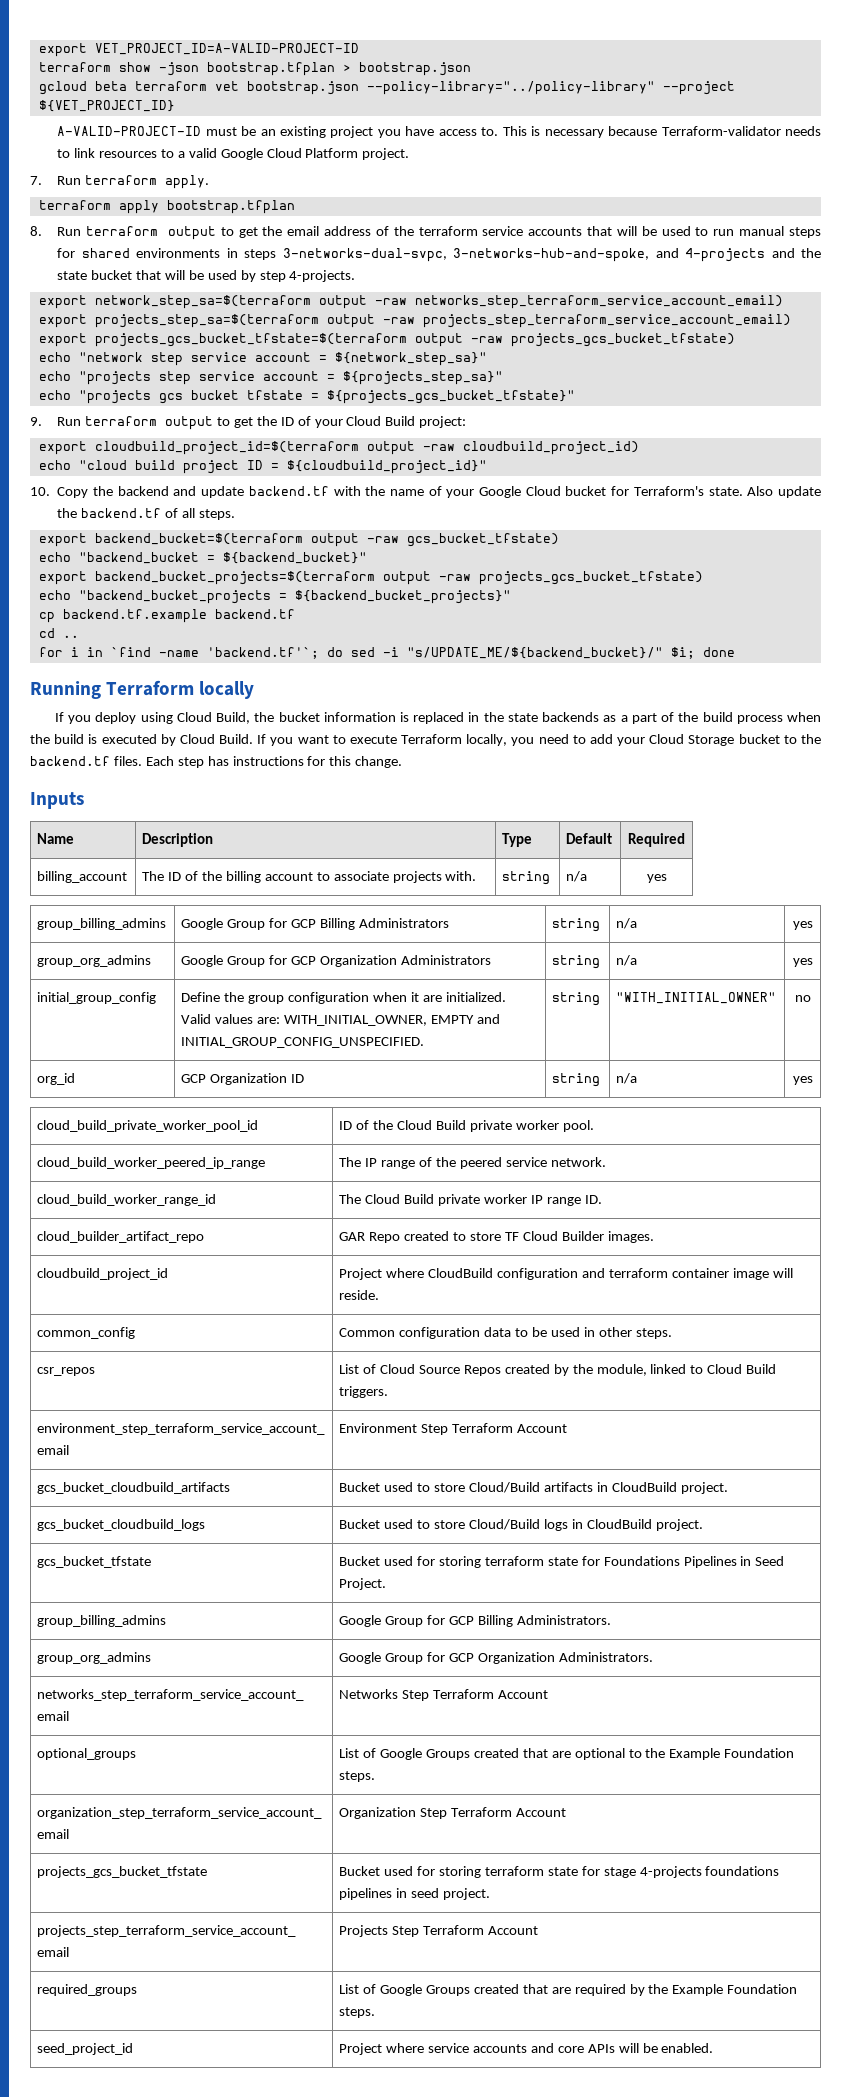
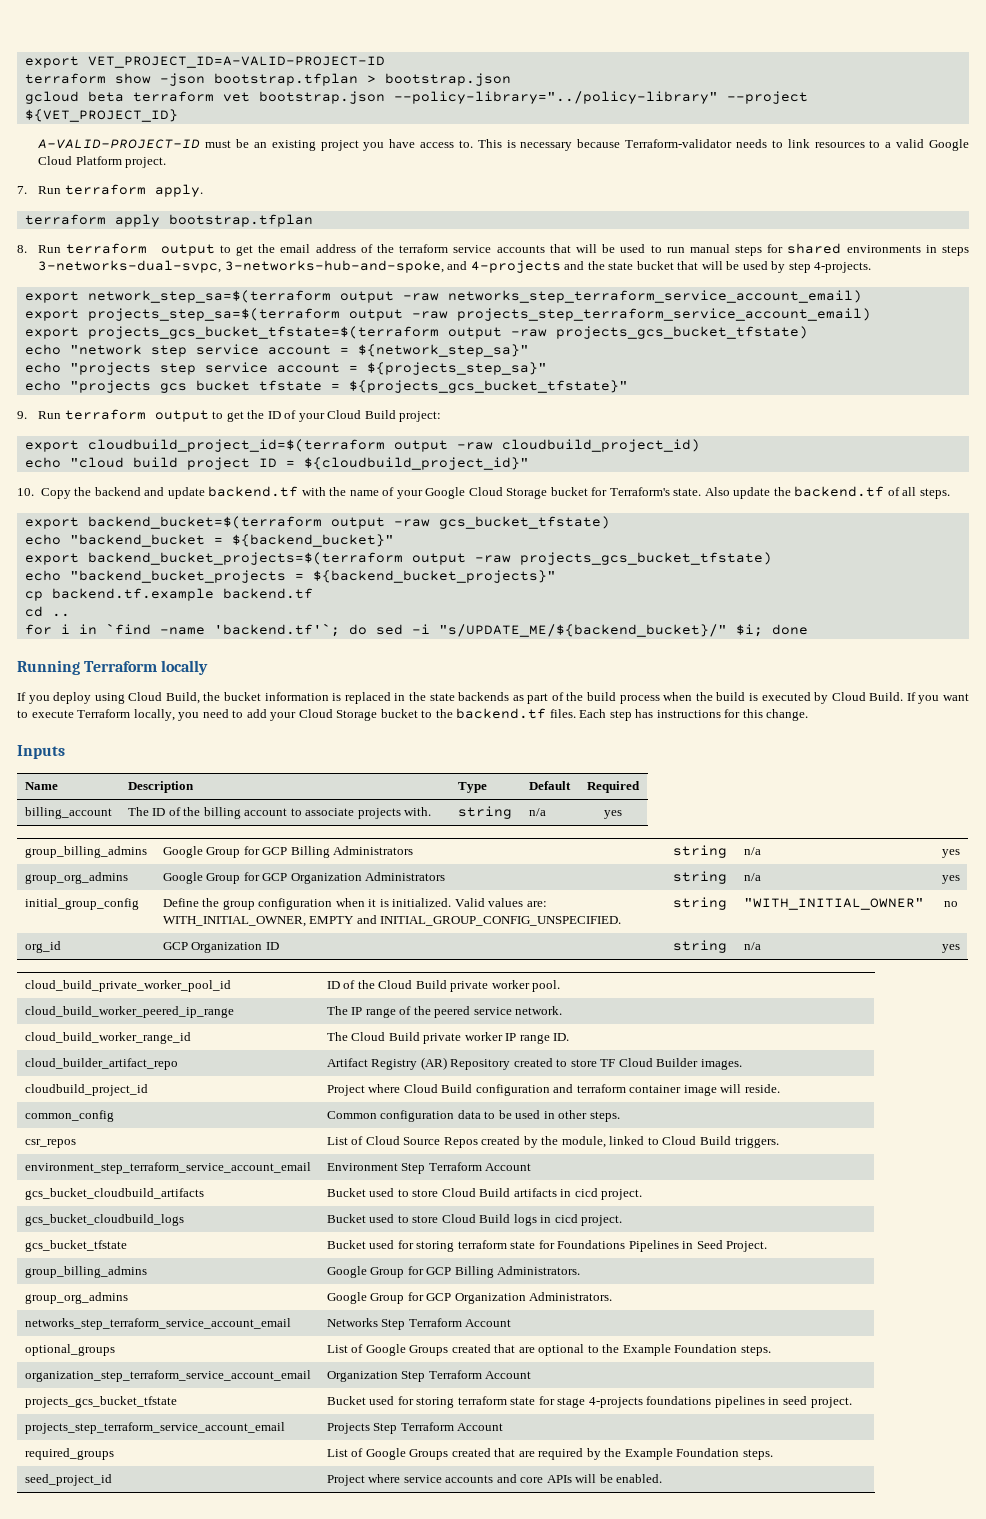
(561, 491) none -> [506,488,548,499] Storage
[620,715,628,722] a -> (524, 698) none
[422,995,442,1002] are -> [379,899,389,907] is
[339,1232,401,1243] GAR Repo -> [326,1057,511,1070] Artifact Registry (AR) Repository
[428,1268,494,1278] CloudBuild -> [403,1084,473,1093] Cloud Build
[468,1482,540,1493] Cloud/Build -> [441,1188,511,1197] Cloud Build
[611,1482,677,1492] CloudBuild -> [574,1188,598,1197] cicd
[468,1519,540,1530] Cloud/Build -> [441,1214,511,1223] Cloud Build
[586,1519,652,1529] CloudBuild -> [554,1214,578,1223] cicd

